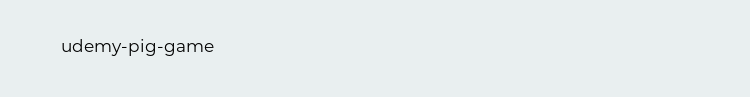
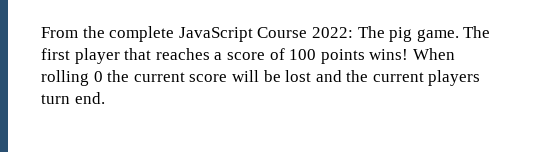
[61,39,214,56] udemy-pig-game -> [41,26,491,42] [41,48,455,64] [41,70,481,86] [41,92,105,104] From the complete JavaScript Course 2022: The pig game. The first player that reaches a score of 100 points wins! When rolling 0 the current score will be lost and the current players turn end.

